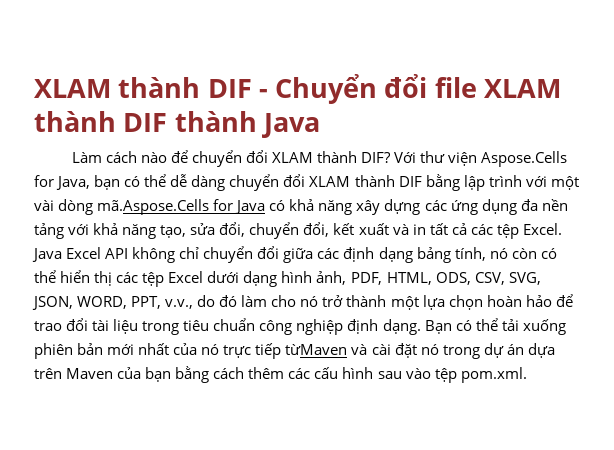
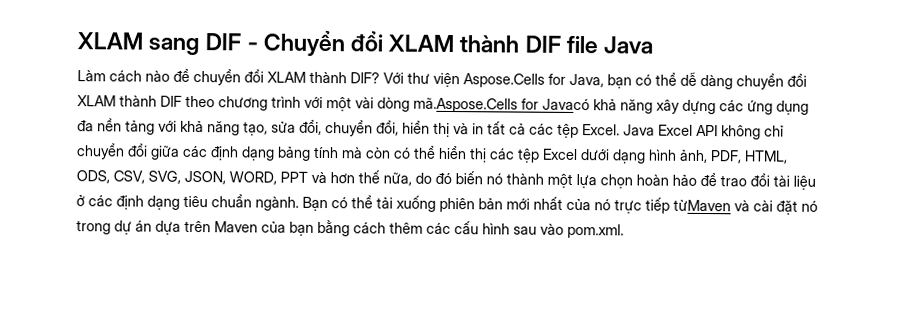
[34,77,201,98] XLAM thành -> [77,32,201,56] XLAM sang
[434,77,562,98] [34,111,257,132] file XLAM thành DIF thành -> [388,34,598,54] XLAM thành DIF file
[425,174,485,191] bằng lập -> [185,95,268,111] theo chương
[235,200,286,214] Java có -> [542,98,590,111] Javacó
[333,223,389,235] kết xuất -> [402,120,450,138] hiển thị
[454,247,508,261] tính, nó -> [313,146,363,159] tính mà
[131,295,344,309] PPT, v.v., do đó làm cho nó trở -> [280,169,503,186] PPT và hơn thế nữa, do đó biến nó
[142,318,421,335] trong tiêu chuẩn công nghiệp định dạng. -> [76,194,299,211] ở các định dạng tiêu chuẩn ngành.
[434,368,457,383] tệp -> (564, 229) none

